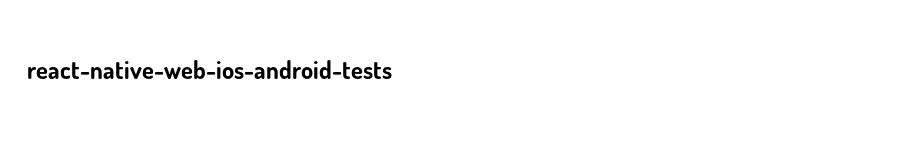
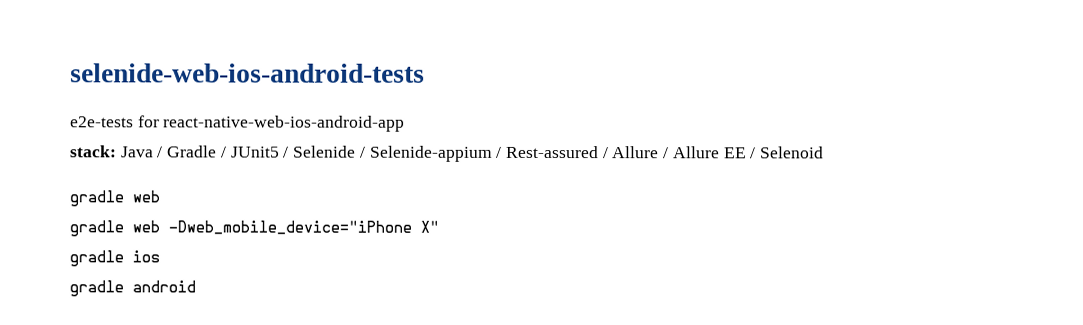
[27,60,392,79] react-native-web-ios-android-tests -> [70,63,425,83] [70,115,406,132] [70,145,825,162] [69,190,160,207] [69,220,439,237] [69,250,160,267] [69,280,196,297] selenide-web-ios-android-tests // e2e-tests for react-native-web-ios-android-app // stack: Java / Gradle / JUnit5 / Selenide / Selenide-appium / Rest-assured / Allure / Allure EE / Selenoid // gradle web // gradle web -Dweb_mobile_device="iPhone X" // gradle ios // gradle android

